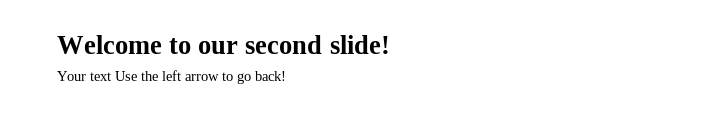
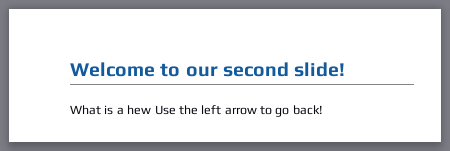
[57,71,111,81] Your text -> [70,105,152,115] What is a hew

